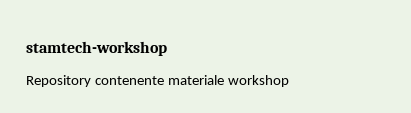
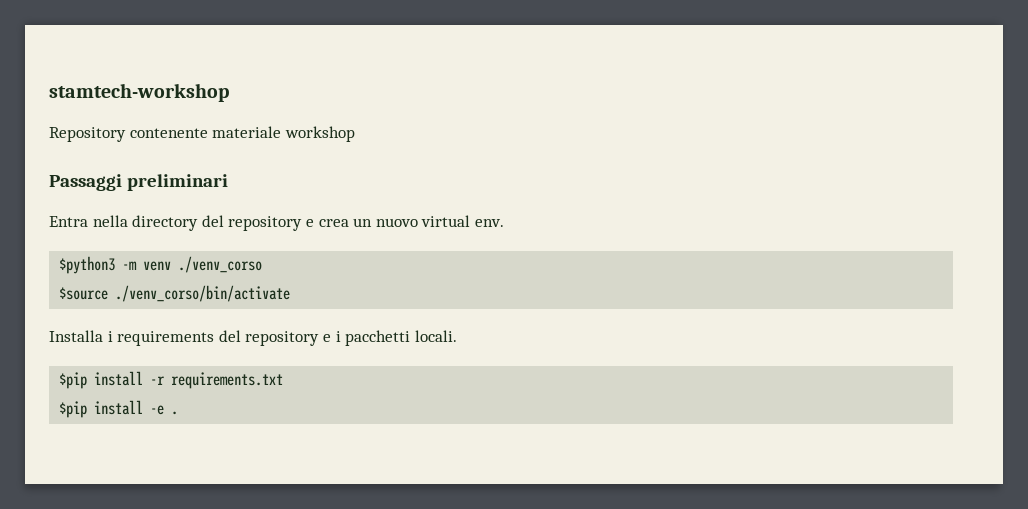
(289, 81) none -> [49,174,228,191] [49,215,504,231] [59,256,263,274] [59,285,291,302] [49,330,457,346] [59,371,284,389] [59,400,179,418] // Passaggi preliminari // Entra nella directory del repository e crea un nuovo virtual env. // $python3 -m venv ./venv_corso // $source ./venv_corso/bin/activate // Installa i requirements del repository e i pacchetti locali. // $pip install -r requirements.txt // $pip install -e .

